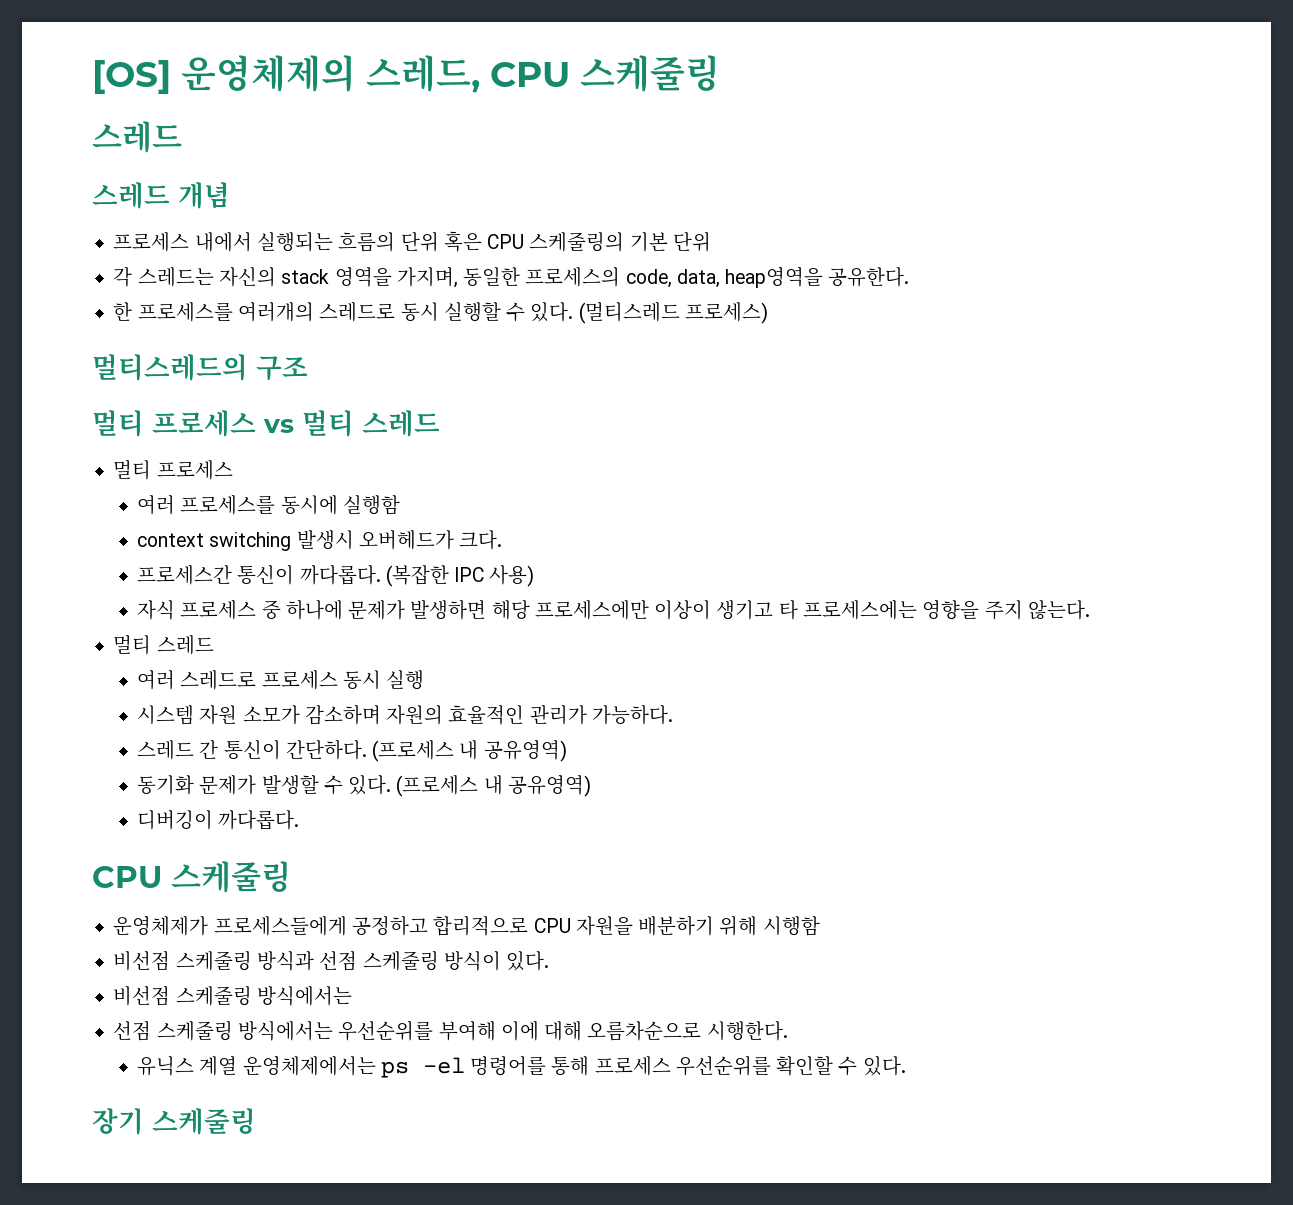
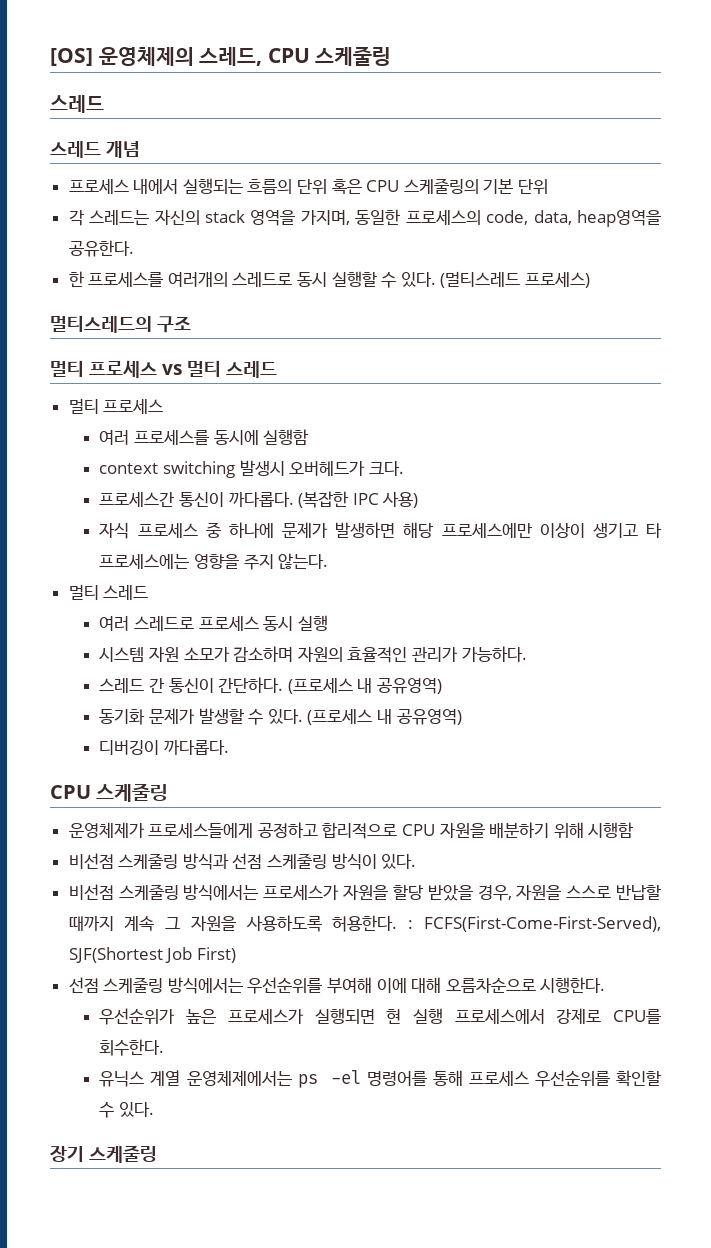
(352, 996) none -> [263,884,661,901] [68,915,661,932] [68,947,236,963] 프로세스가 자원을 할당 받았을 경우, 자원을 스스로 반납할 때까지 계속 그 자원을 사용하도록 허용한다. : FCFS(First-Come-First-Served), SJF(Shortest Job First)
(788, 1031) none -> [99,1008,661,1025] [99,1039,165,1056] // 우선순위가 높은 프로세스가 실행되면 현 실행 프로세스에서 강제로 CPU를 회수한다.

